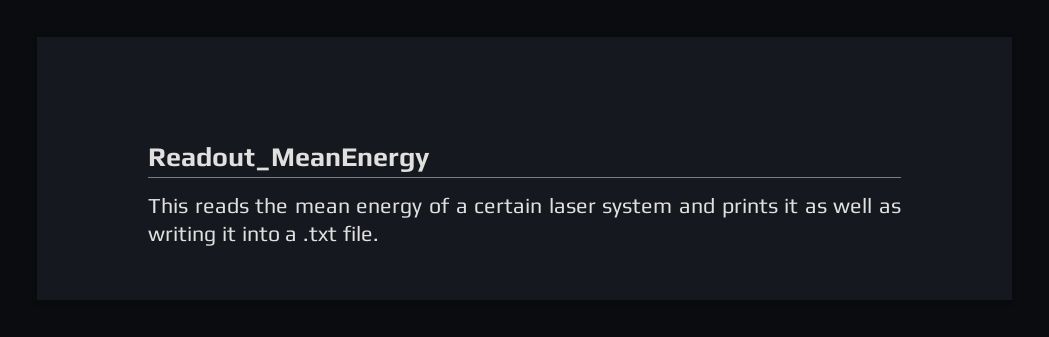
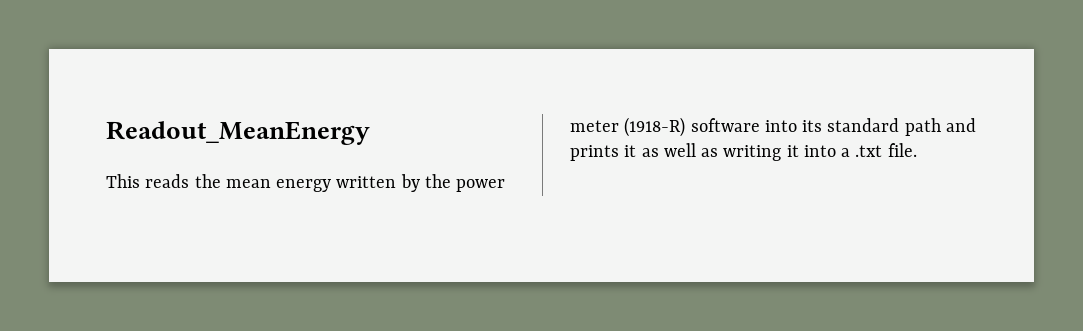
[429,197,673,218] of a certain laser system -> [336,174,506,192] [570,117,941,137] written by the power meter (1918-R) software into its standard path

